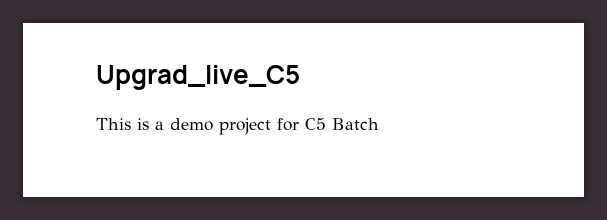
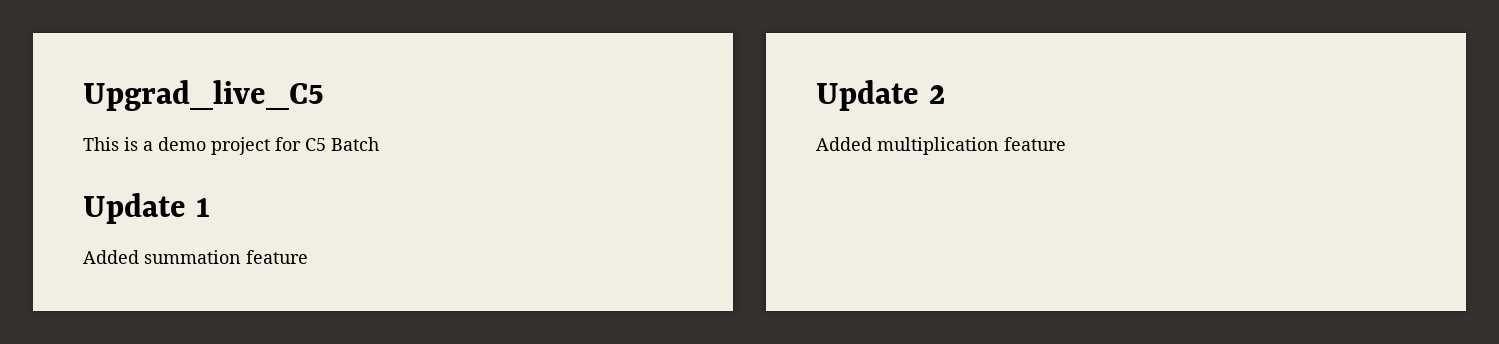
(379, 124) none -> [83,193,210,224] [83,250,308,264] [816,80,945,111] [816,137,1066,155] // Update 1 // Added summation feature // Update 2 // Added multiplication feature

